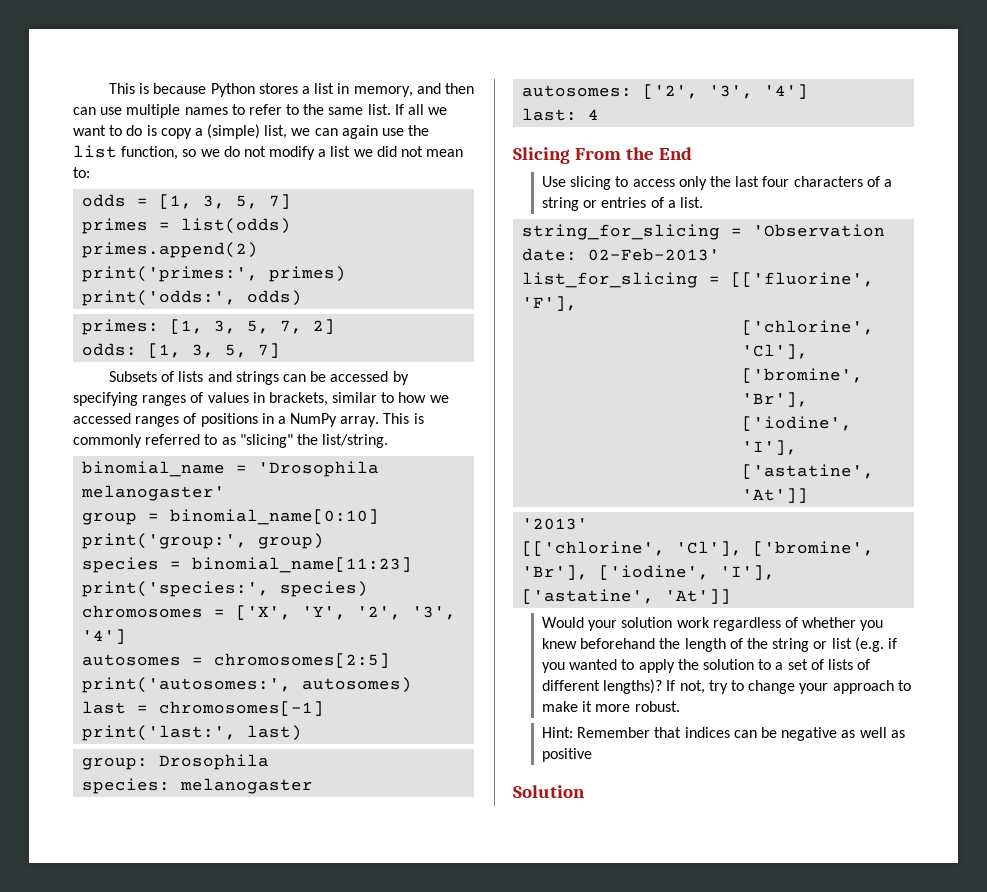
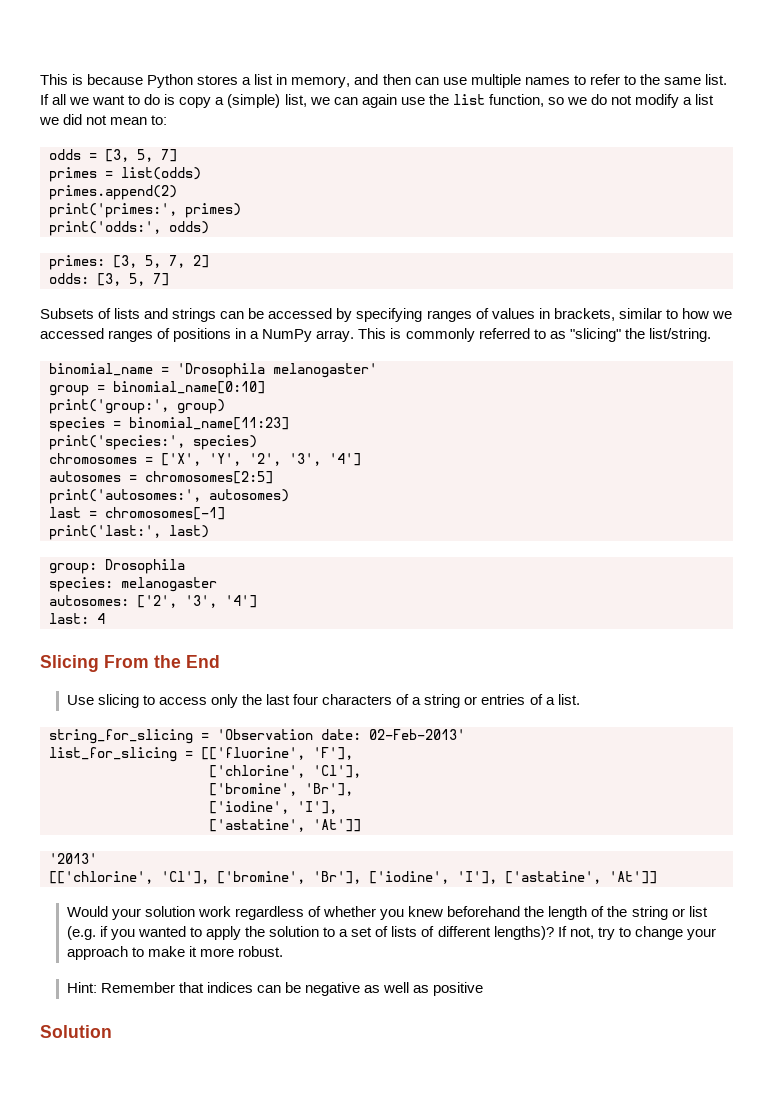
[159,194,226,209] [1, 3, -> [105,149,129,162] [3,
[170,319,237,334] [1, 3, -> [113,255,137,268] [3,
[148,343,215,358] [1, 3, -> [97,273,121,286] [3,

